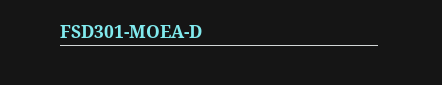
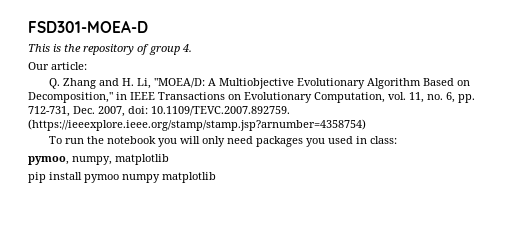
(202, 31) none -> [28,44,192,55] [28,62,87,70] [48,78,470,89] [28,92,475,103] [28,106,290,117] [28,119,366,131] [48,136,397,147] [28,154,169,165] [28,172,216,183] // This is the repository of group 4. // Our article: // Q. Zhang and H. Li, "MOEA/D: A Multiobjective Evolutionary Algorithm Based on Decomposition," in IEEE Transactions on Evolutionary Computation, vol. 11, no. 6, pp. 712-731, Dec. 2007, doi: 10.1109/TEVC.2007.892759. (https://ieeexplore.ieee.org/stamp/stamp.jsp?arnumber=4358754) // To run the notebook you will only need packages you used in class: // pymoo, numpy, matplotlib // pip install pymoo numpy matplotlib

